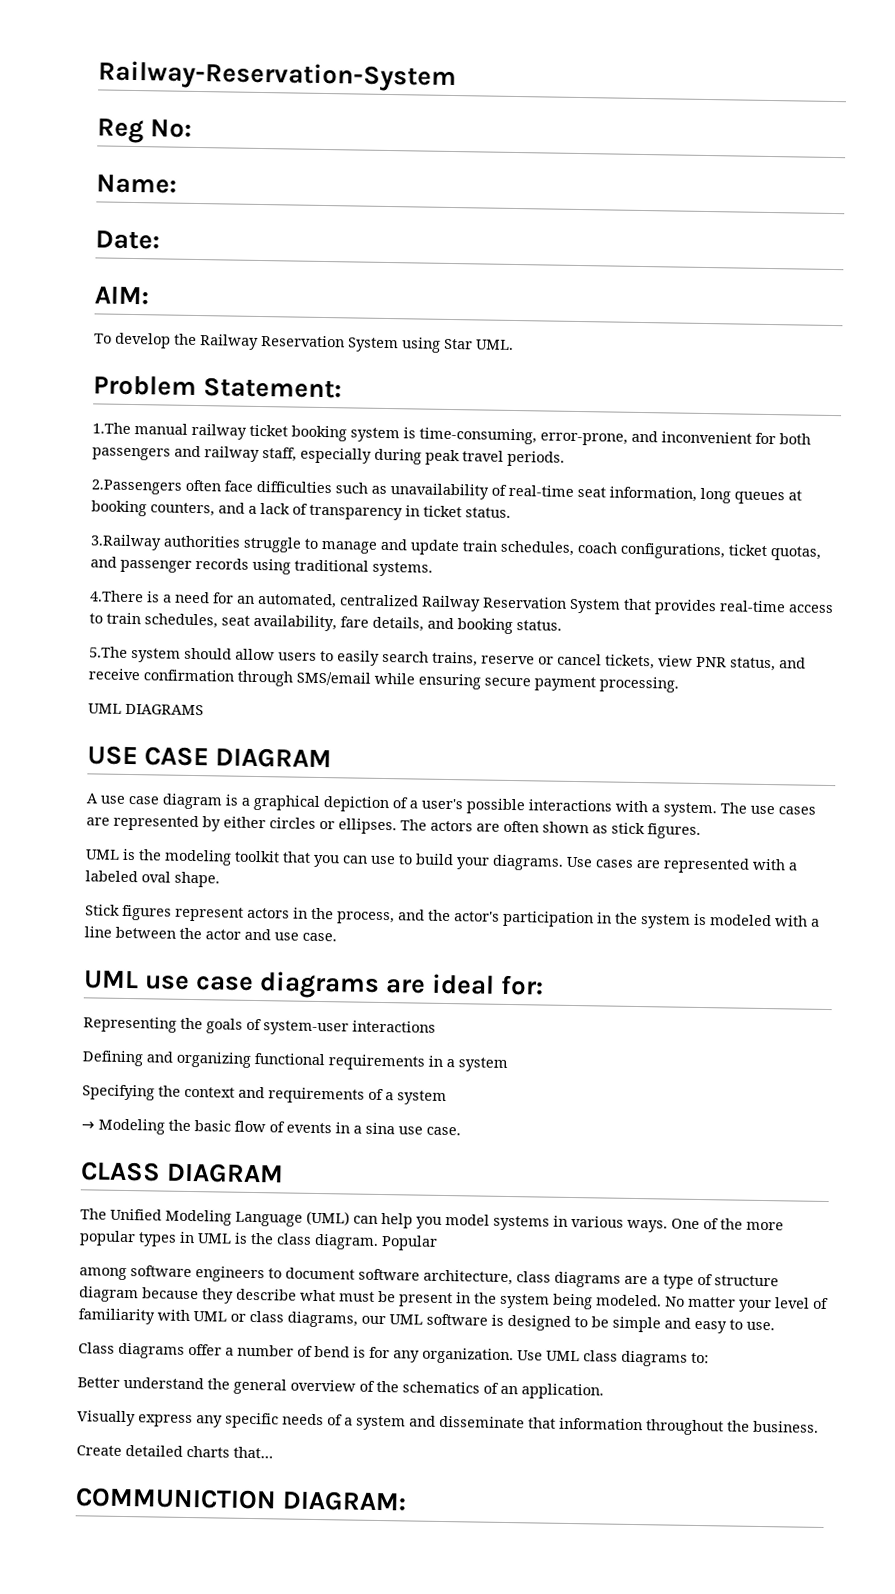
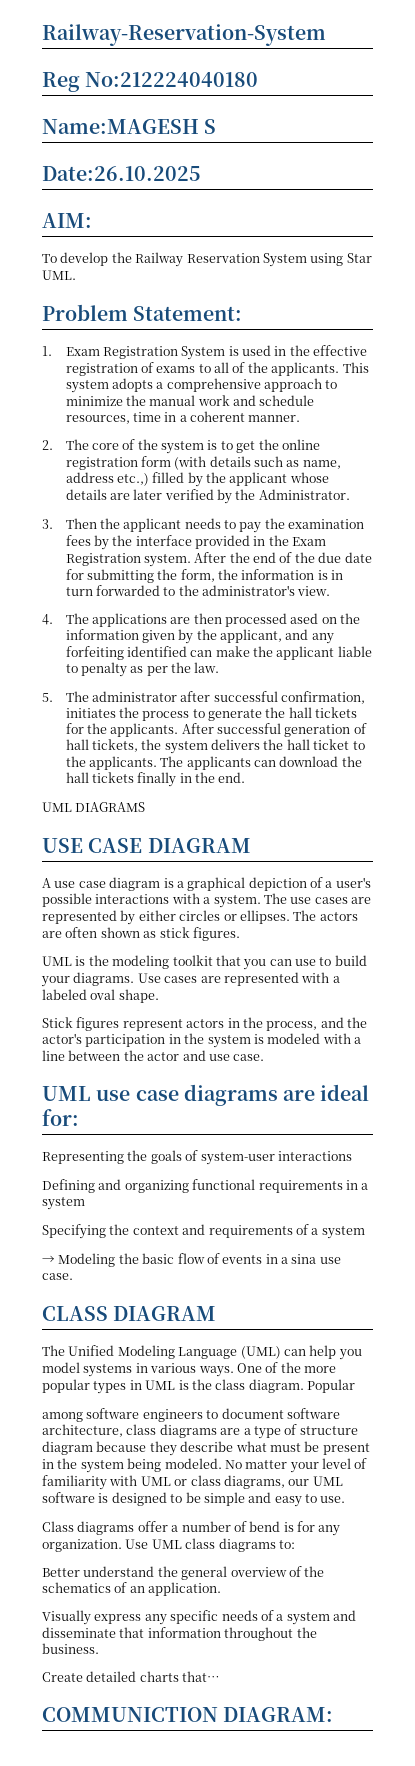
[150,119,193,138] [96,174,177,194] [95,230,160,250] No: // Name: // Date: -> [85,72,259,87] [42,119,217,134] [42,166,201,181] No:212224040180 // Name:MAGESH S // Date:26.10.2025
[92,422,811,446] [92,445,565,467] [91,479,802,505] [91,500,511,521] [90,534,821,561] [90,556,433,577] [90,590,834,616] [89,612,562,635] [89,646,806,672] [88,668,679,693] 1.The manual railway ticket booking system is time-consuming, error-prone, and inconvenient for both passengers and railway staff, especially during peak travel periods. // 2.Passengers often face difficulties such as unavailability of real-time seat information, long queues at booking counters, and a lack of transparency in ticket status. // 3.Railway authorities struggle to manage and update train schedules, coach configurations, ticket quotas, and passenger records using traditional systems. // 4.There is a need for an automated, centralized Railway Reservation System that provides real-time access to train schedules, seat availability, fare details, and booking status. // 5.The system should allow users to easily search trains, reserve or cancel tickets, view PNR status, and receive confirmation through SMS/email while ensuring secure payment processing. -> [42,345,368,360] [65,362,369,376] [65,378,338,393] [65,395,315,406] [65,411,301,424] [42,439,320,454] [65,456,341,470] [65,472,329,487] [65,489,350,504] [42,518,365,533] [65,535,327,550] [65,552,372,567] [65,569,344,583] [65,585,331,596] [42,613,361,627] [65,629,334,644] [65,646,372,660] [65,662,220,677] [42,691,366,704] [65,707,358,721] [65,723,367,737] [65,739,365,754] [65,756,362,770] [65,772,246,787] 1. Exam Registration System is used in the effective registration of exams to all of the applicants. This system adopts a comprehensive approach to minimize the manual work and schedule resources, time in a coherent manner. // 2. The core of the system is to get the online registration form (with details such as name, address etc.,) filled by the applicant whose details are later verified by the Administrator. // 3. Then the applicant needs to pay the examination fees by the interface provided in the Exam Registration system. After the end of the due date for submitting the form, the information is in turn forwarded to the administrator's view. // 4. The applications are then processed ased on the information given by the applicant, and any forfeiting identified can make the applicant liable to penalty as per the law. // 5. The administrator after successful confirmation, initiates the process to generate the hall tickets for the applicants. After successful generation of hall tickets, the system delivers the hall ticket to the applicants. The applicants can download the hall tickets finally in the end.

